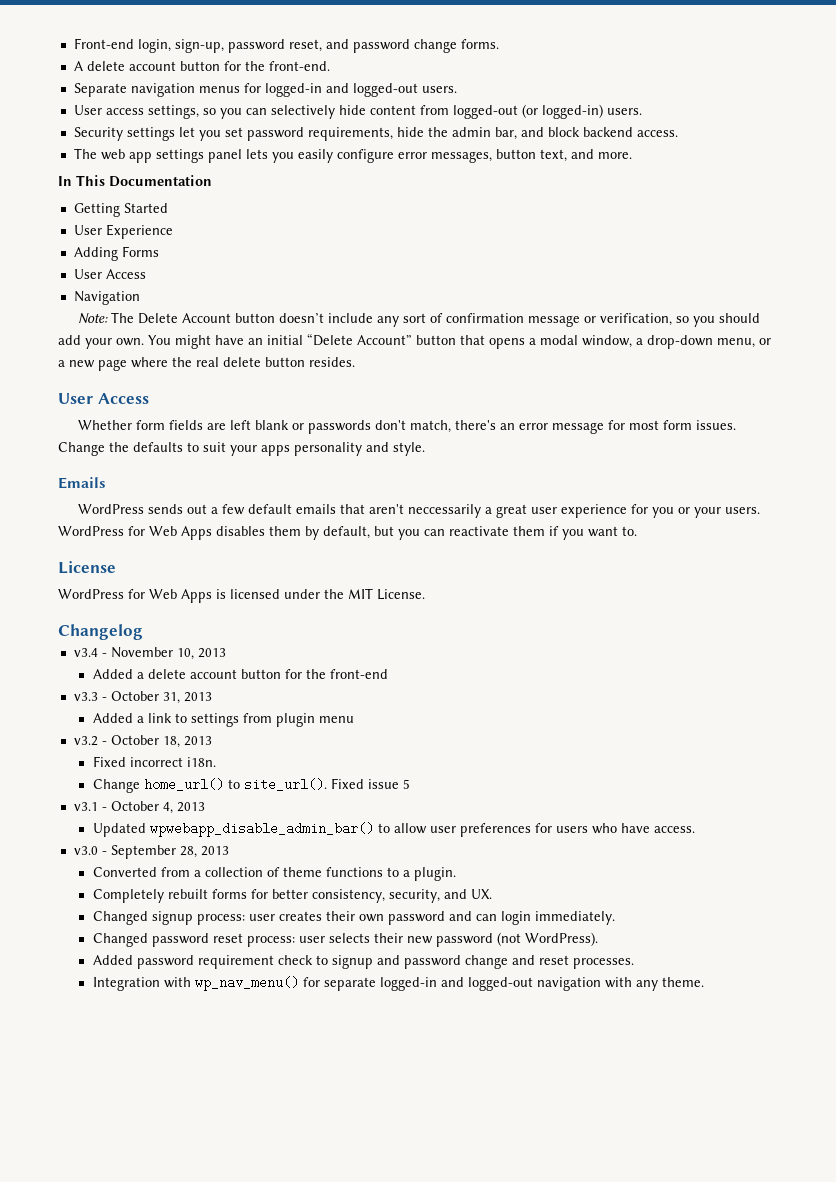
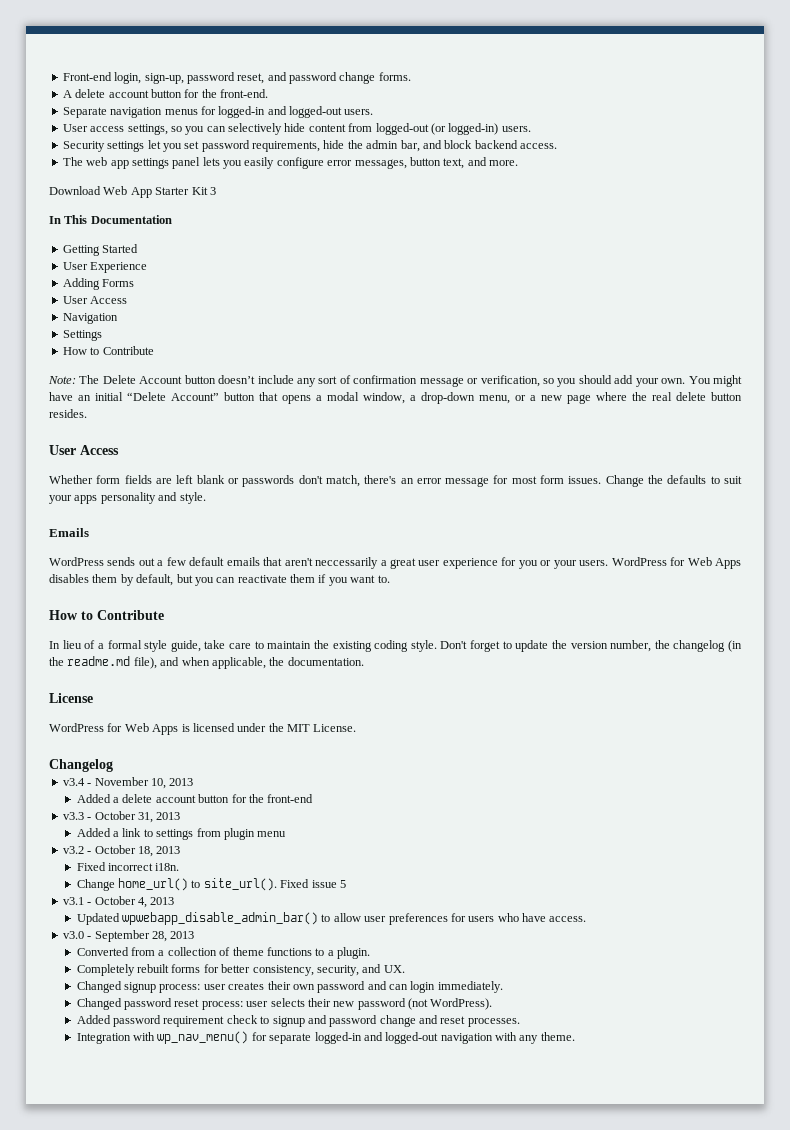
(632, 155) none -> [49,186,216,198] // Download Web App Starter Kit 3
(140, 298) none -> [62,330,102,341] [62,346,154,355] // Settings // How to Contribute
(637, 531) none -> [49,610,164,620] [49,640,742,652] [49,656,364,669] // How to Contribute // In lieu of a formal style guide, take care to maintain the existing coding style. Don't forget to update the version number, the changelog (in the readme.md file), and when applicable, the documentation.

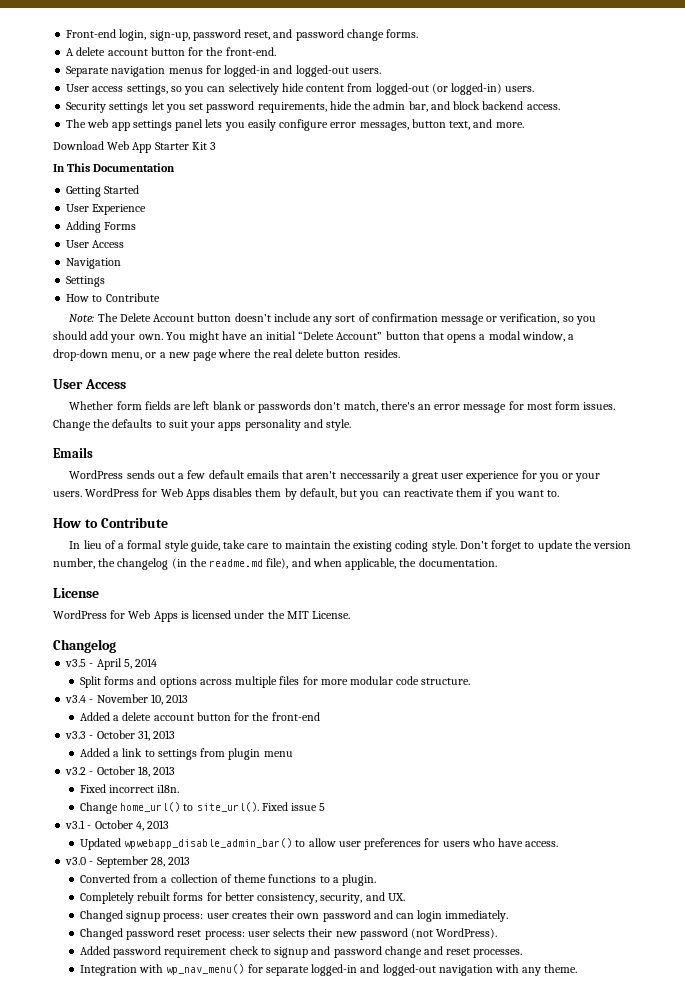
(113, 765) none -> [65,658,158,670] [79,676,471,688] // v3.5 - April 5, 2014 // Split forms and options across multiple files for more modular code structure.

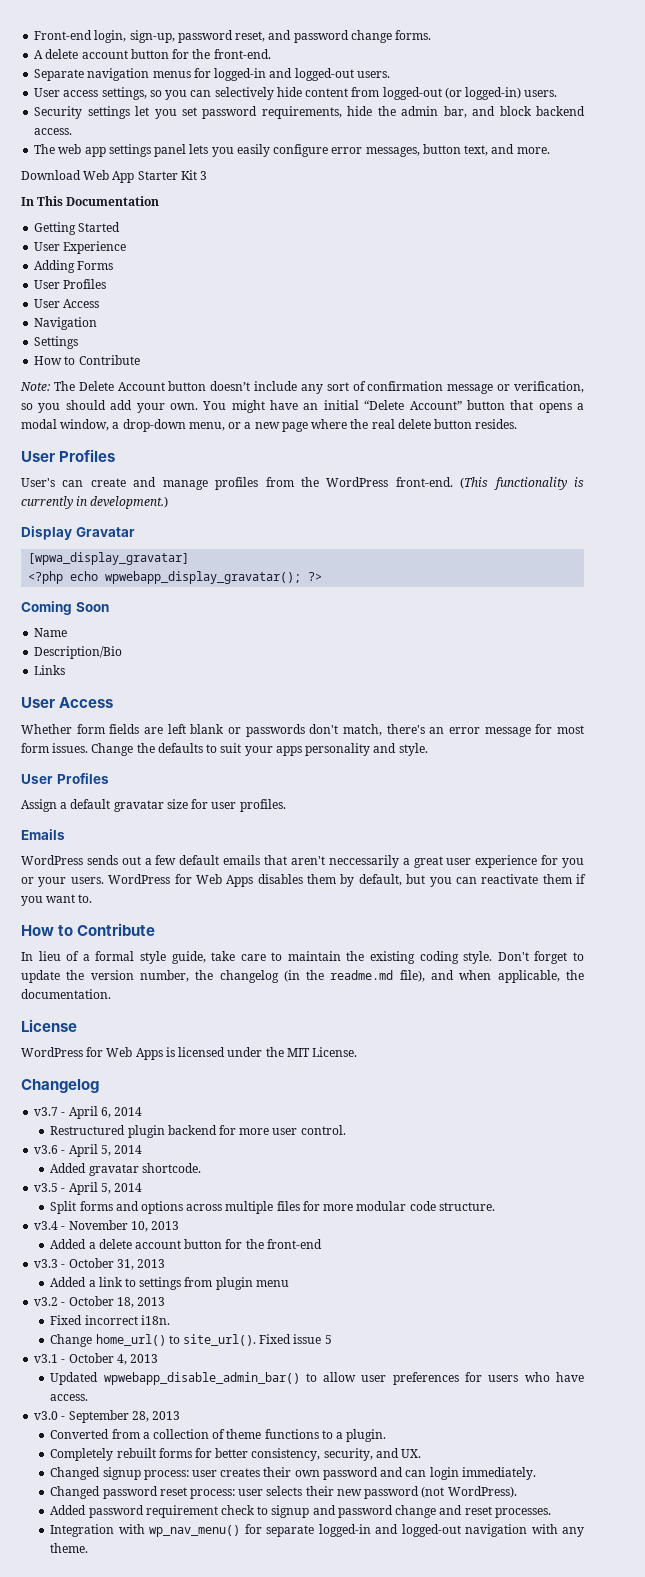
(137, 226) none -> [34,279,107,289] // User Profiles
(400, 353) none -> [21,449,116,462] [21,477,585,490] [21,496,169,509] [21,526,135,540] [28,552,190,565] [28,571,323,584] [21,601,109,615] [34,628,68,637] [34,646,123,659] [34,665,66,675] // User Profiles // User's can create and manage profiles from the WordPress front-end. (This functionality is currently in development.) // Display Gravatar // [wpwa_display_gravatar] // <?php echo wpwebapp_display_gravatar(); ?> // Coming Soon // Name // Description/Bio // Links
(352, 425) none -> [21,773,109,784] [21,799,286,812] // User Profiles // Assign a default gravatar size for user profiles.
(116, 646) none -> [34,1106,143,1119] [50,1125,346,1138] [34,1144,143,1157] [50,1163,201,1176] // v3.7 - April 6, 2014 // Restructured plugin backend for more user control. // v3.6 - April 5, 2014 // Added gravatar shortcode.

